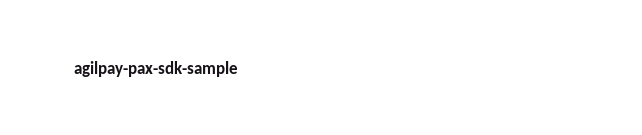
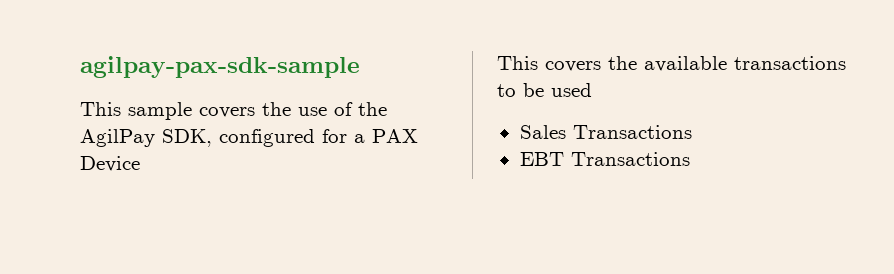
(238, 69) none -> [80,102,387,120] [80,129,418,147] [80,156,140,172] [497,56,846,72] [497,83,592,97] [519,125,692,139] [519,152,690,166] // This sample covers the use of the AgilPay SDK, configured for a PAX Device // This covers the available transactions to be used // Sales Transactions // EBT Transactions

